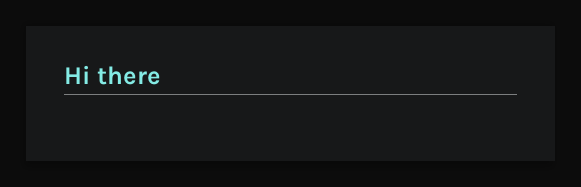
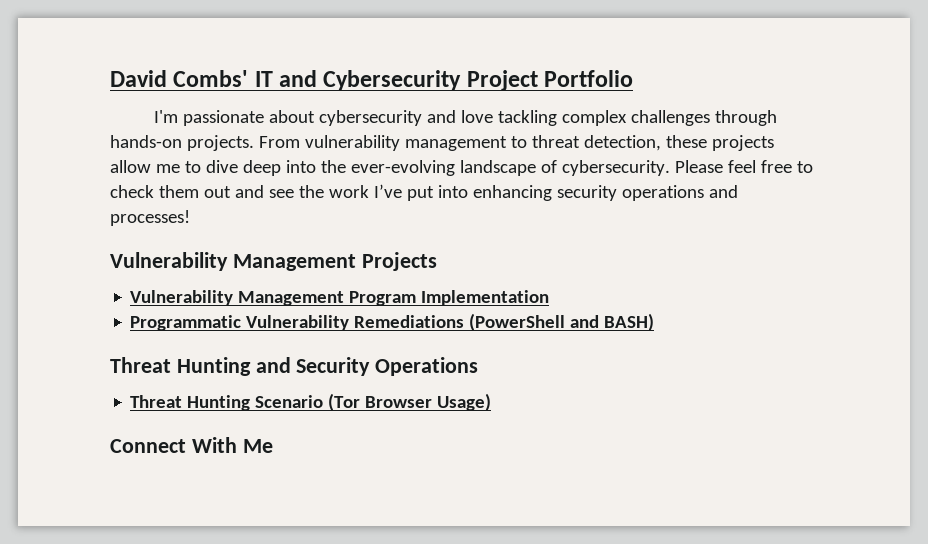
[64,65,161,85] Hi there -> [110,70,634,91] [153,110,777,126] [110,135,774,151] [110,160,813,176] [110,184,738,201] [110,210,190,226] [110,252,437,271] [130,290,550,306] [130,313,655,331] [110,357,479,376] [130,393,492,411] [110,437,273,453] David Combs' IT and Cybersecurity Project Portfolio // I'm passionate about cybersecurity and love tackling complex challenges through hands-on projects. From vulnerability management to threat detection, these projects allow me to dive deep into the ever-evolving landscape of cybersecurity. Please feel free to check them out and see the work I’ve put into enhancing security operations and processes! // Vulnerability Management Projects // Vulnerability Management Program Implementation // Programmatic Vulnerability Remediations (PowerShell and BASH) // Threat Hunting and Security Operations // Threat Hunting Scenario (Tor Browser Usage) // Connect With Me

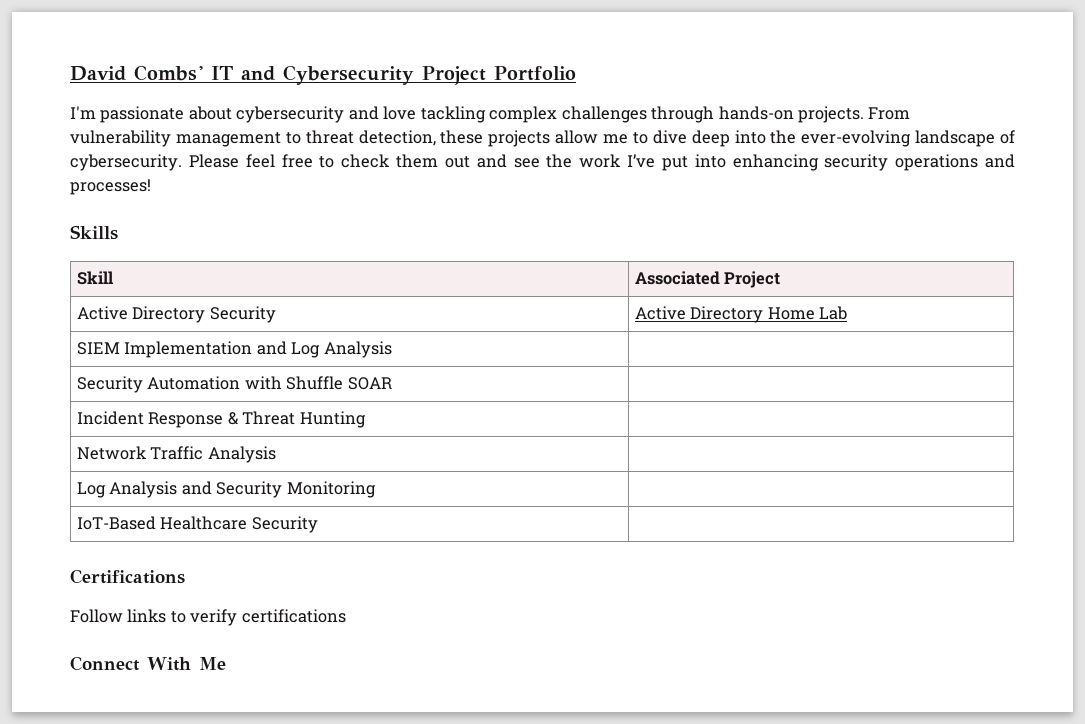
[110,252,437,271] [130,290,550,306] [130,313,655,331] [110,357,479,376] [130,393,492,411] Vulnerability Management Projects // Vulnerability Management Program Implementation // Programmatic Vulnerability Remediations (PowerShell and BASH) // Threat Hunting and Security Operations // Threat Hunting Scenario (Tor Browser Usage) -> [70,225,118,240] [77,271,114,285] [635,271,781,288] [77,306,276,323] [635,306,848,323] [77,341,392,358] [77,376,392,393] [77,411,366,428] [77,446,276,463] [77,481,376,498] [77,516,318,533] [70,569,185,584] [70,609,346,626] Skills // Skill | Associated Project // Active Directory Security | Active Directory Home Lab // SIEM Implementation and Log Analysis | // Security Automation with Shuffle SOAR | // Incident Response & Threat Hunting | // Network Traffic Analysis | // Log Analysis and Security Monitoring | // IoT-Based Healthcare Security | // Certifications // Follow links to verify certifications

